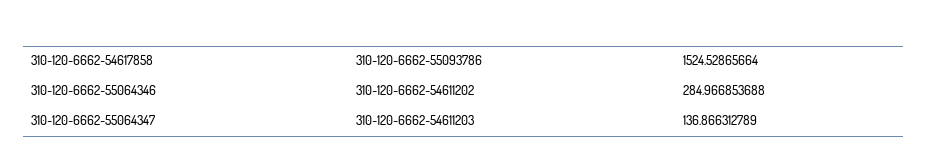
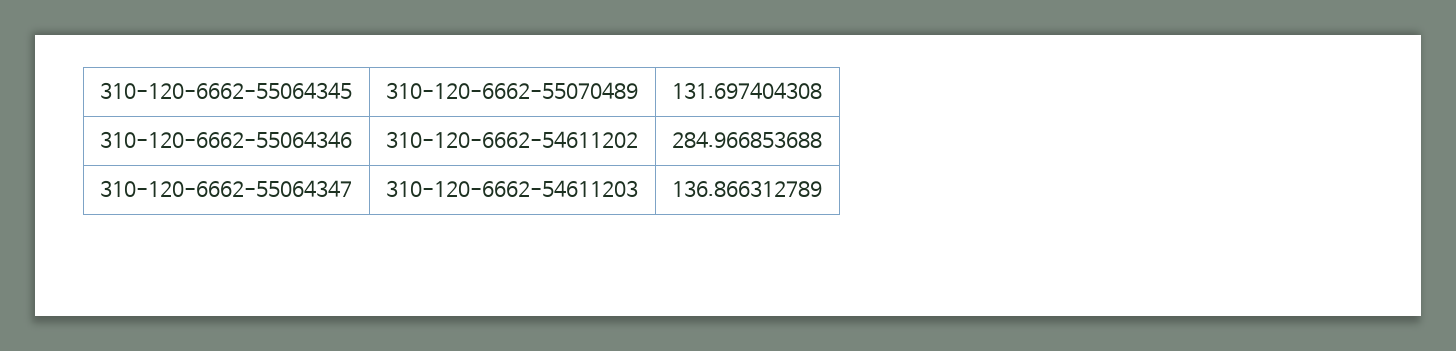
[30,55,153,65] [355,55,482,65] [682,55,758,65] 310-120-6662-54617858 | 310-120-6662-55093786 | 1524.52865664 -> [99,82,352,99] [385,82,638,99] [671,82,822,99] 310-120-6662-55064345 | 310-120-6662-55070489 | 131.697404308

